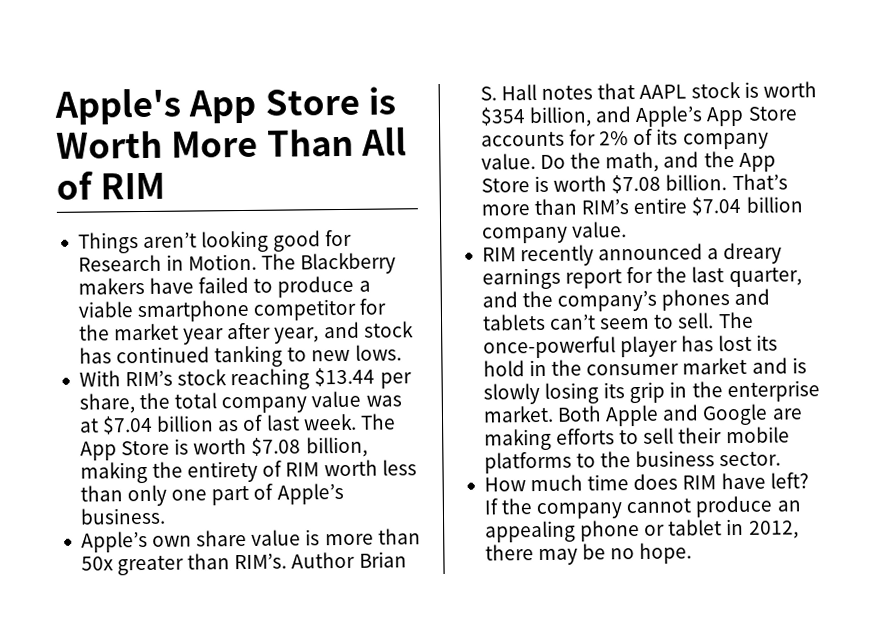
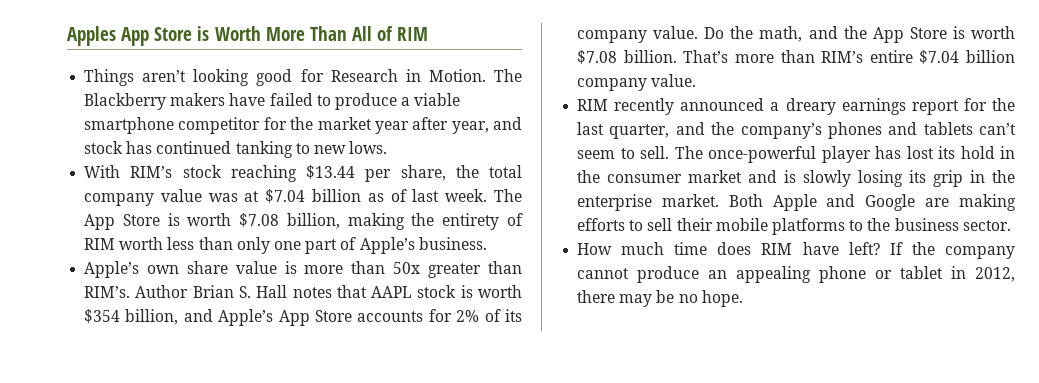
[54,88,182,125] Apple's -> [67,26,116,46] Apples

